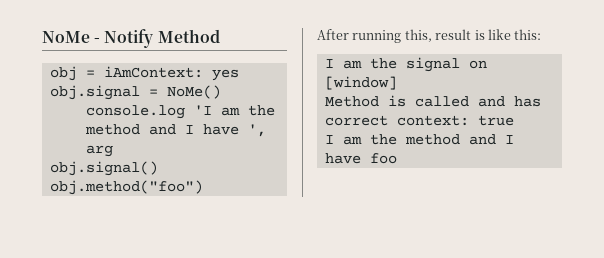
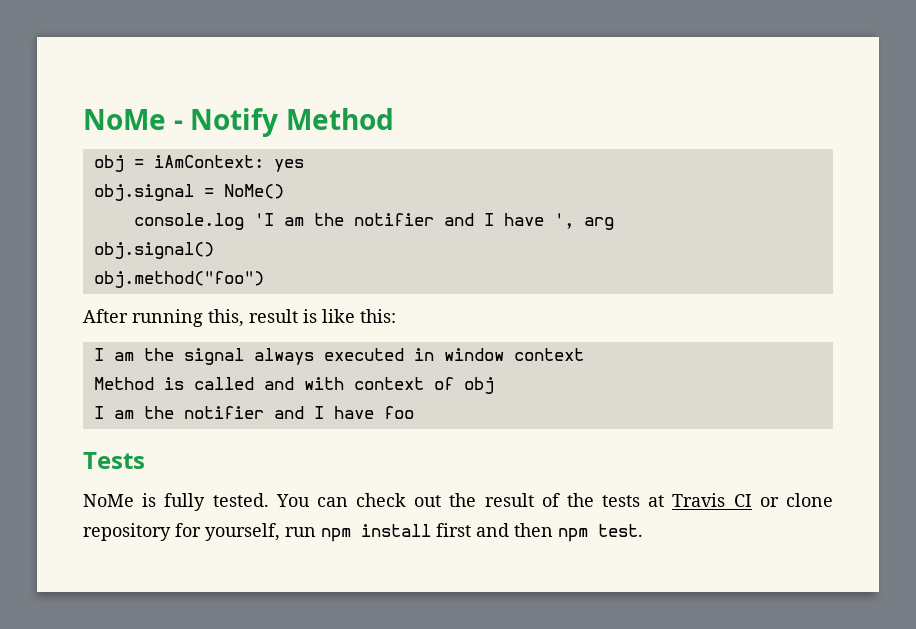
[84,124,140,135] method -> [353,213,434,226] notifier
[468,60,487,69] [324,76,397,90] on [window] -> [253,348,584,365] always executed in window context
[513,96,541,107] [324,115,514,126] [324,134,460,145] has correct context: true // I am the method -> [303,377,494,394] [93,406,264,419] with context of obj // I am the notifier
(397, 158) none -> [83,452,145,469] [83,493,833,511] [83,523,643,542] // Tests // NoMe is fully tested. You can check out the result of the tests at Travis CI or clone repository for yourself, run npm install first and then npm test.

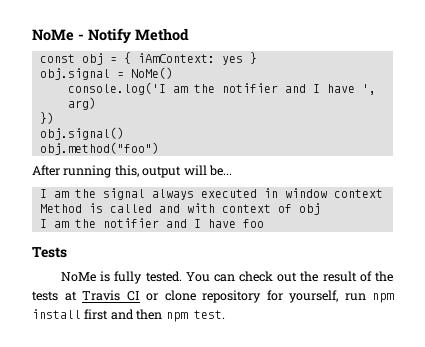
(394, 119) none -> [39,54,75,63] const
(144, 163) none -> [123,52,131,64] {
(304, 165) none -> [249,52,257,64] }
[133,213,274,230] console.log 'I -> [67,82,166,95] console.log('I
[583,217,614,230] arg -> [67,97,96,110] [39,112,54,124] arg) // })
[249,309,396,323] result is like this: -> [142,165,232,178] output will be...

